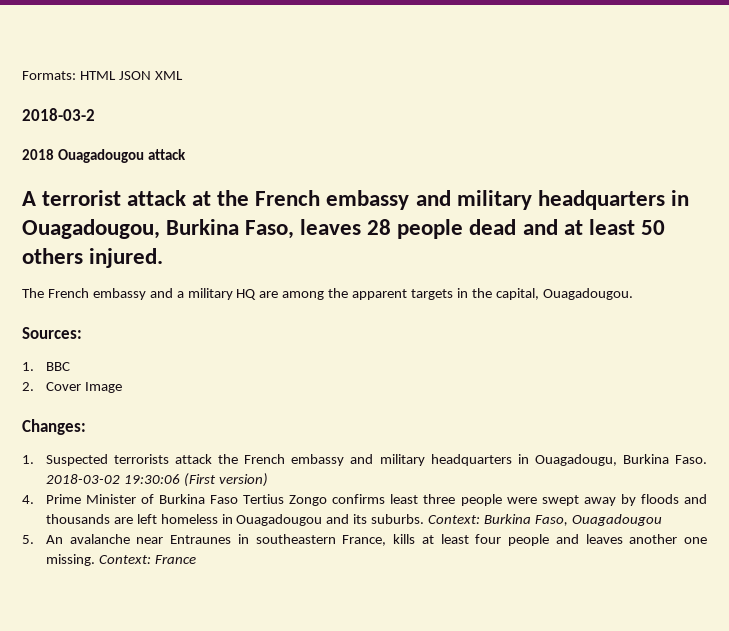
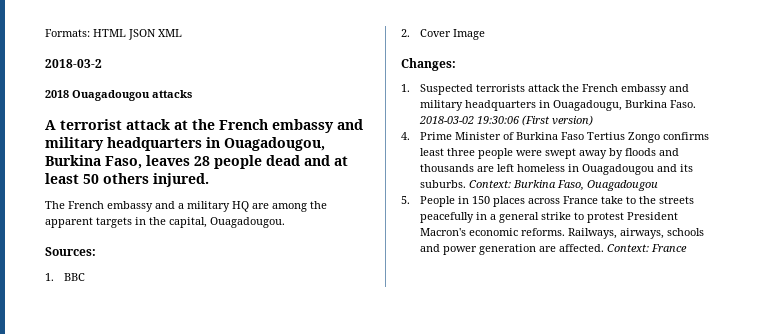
[147,149,186,160] attack -> [152,90,192,98] attacks
[45,534,708,546] [45,554,95,566] An avalanche near Entraunes in southeastern France, kills at least four people and leaves another one missing. -> [420,196,695,207] [420,212,679,223] [420,228,705,239] [420,244,605,255] People in 150 places across France take to the streets peacefully in a general strike to protest President Macron's economic reforms. Railways, airways, schools and power generation are affected.

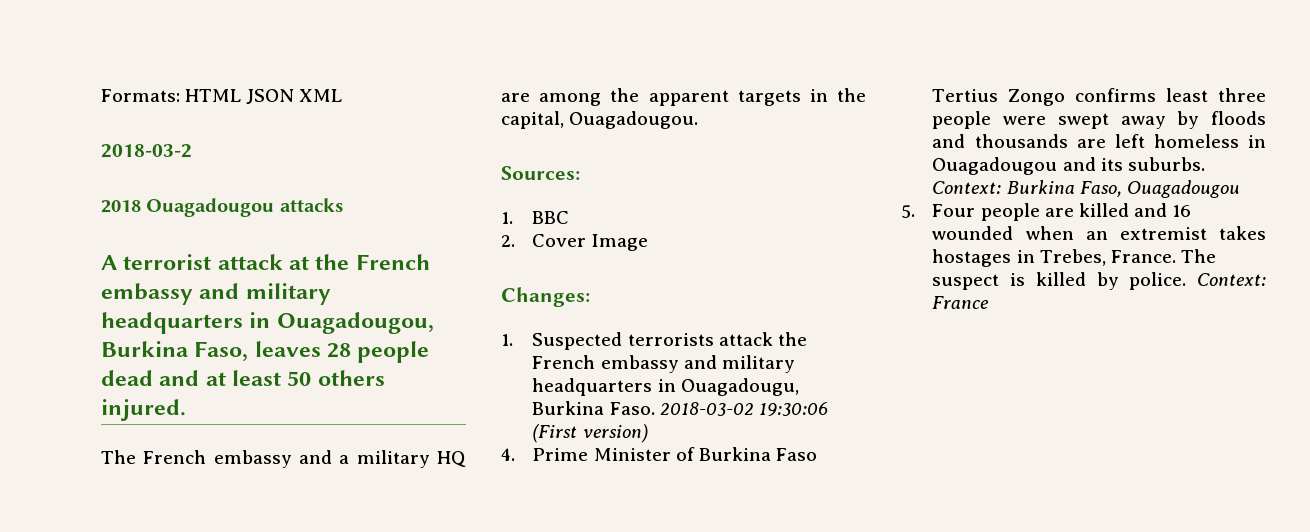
[420,196,695,207] [420,212,679,223] [420,228,705,239] [420,244,605,255] People in 150 places across France take to the streets peacefully in a general strike to protest President Macron's economic reforms. Railways, airways, schools and power generation are affected. -> [932,203,1192,221] [932,226,1266,240] [932,249,1216,267] [932,272,1187,290] Four people are killed and 16 wounded when an extremist takes hostages in Trebes, France. The suspect is killed by police.

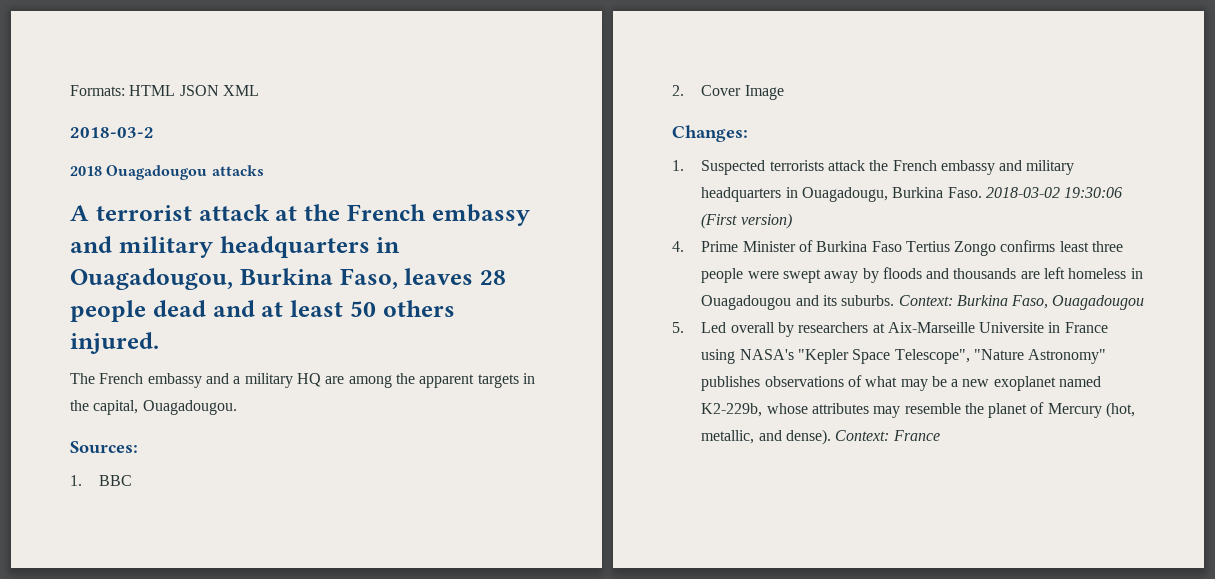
[932,203,1192,221] [932,226,1266,240] [932,249,1216,267] [932,272,1187,290] Four people are killed and 16 wounded when an extremist takes hostages in Trebes, France. The suspect is killed by police. -> [701,322,1108,337] [701,349,1107,364] [701,375,1102,391] [701,402,1136,418] [701,429,831,445] Led overall by researchers at Aix-Marseille Universite in France using NASA's "Kepler Space Telescope", "Nature Astronomy" publishes observations of what may be a new exoplanet named K2-229b, whose attributes may resemble the planet of Mercury (hot, metallic, and dense).

